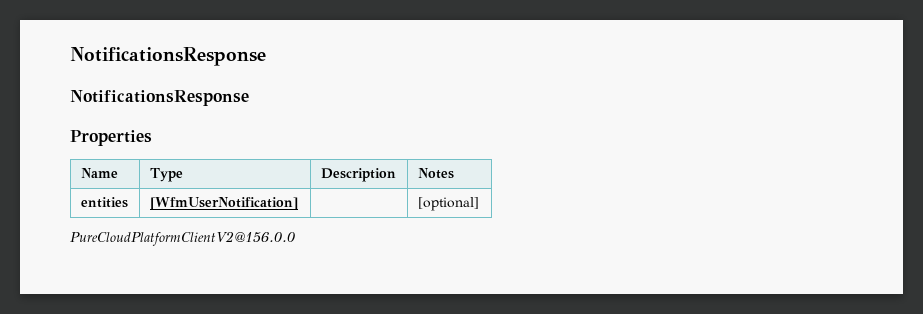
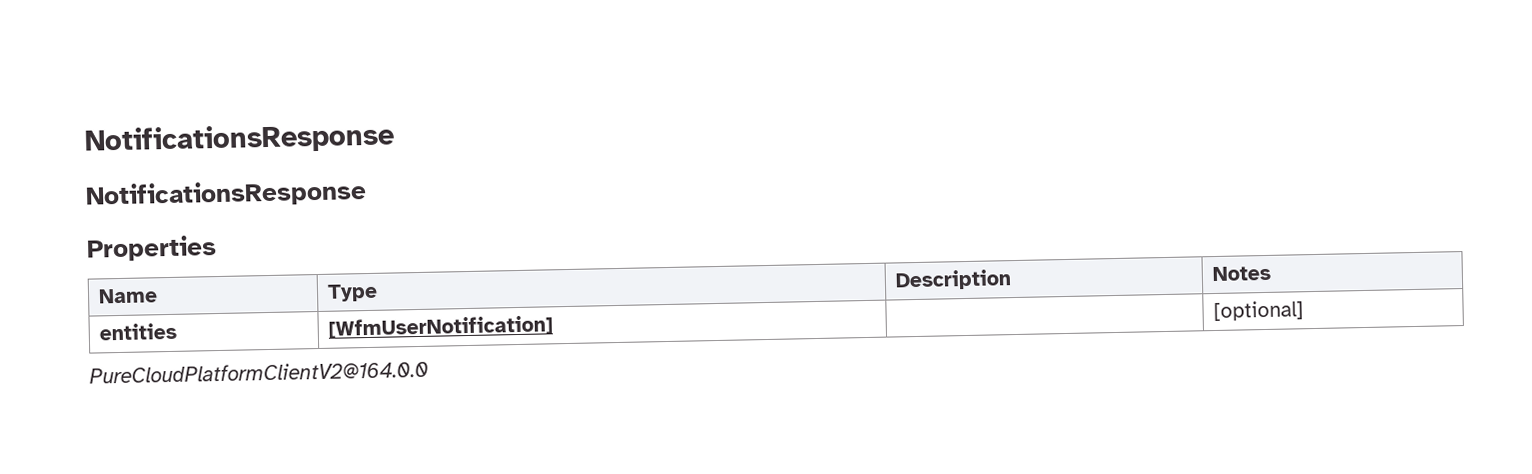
[70,231,295,246] PureCloudPlatformClientV2@156.0.0 -> [89,360,429,384] PureCloudPlatformClientV2@164.0.0

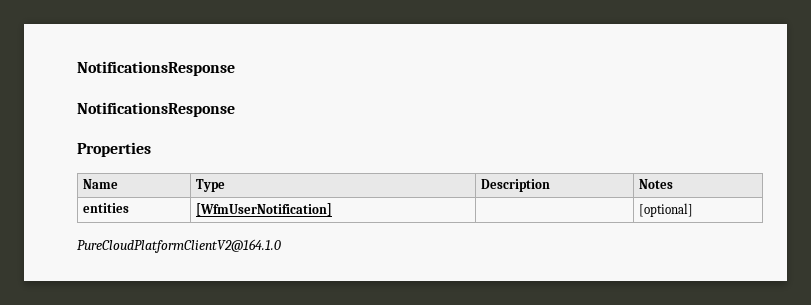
[89,360,429,384] PureCloudPlatformClientV2@164.0.0 -> [77,239,281,253] PureCloudPlatformClientV2@164.1.0

